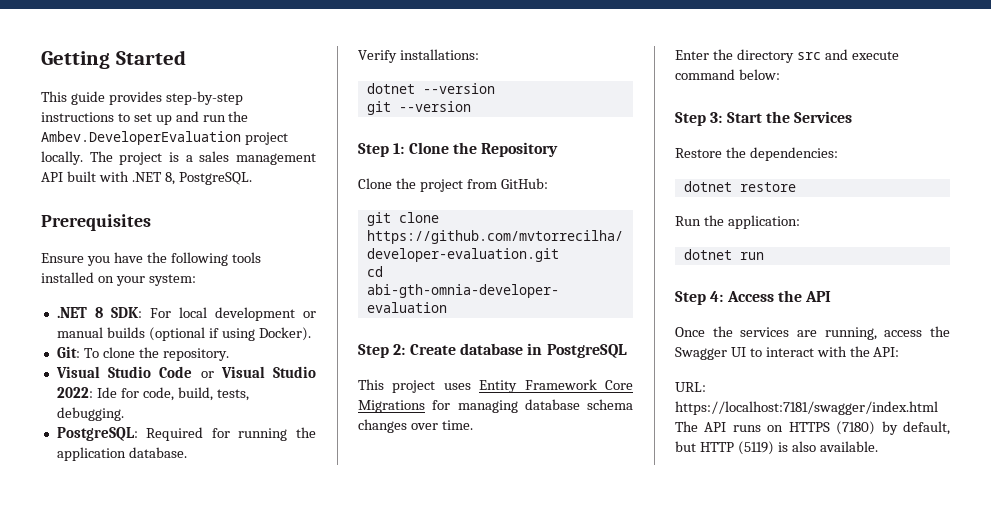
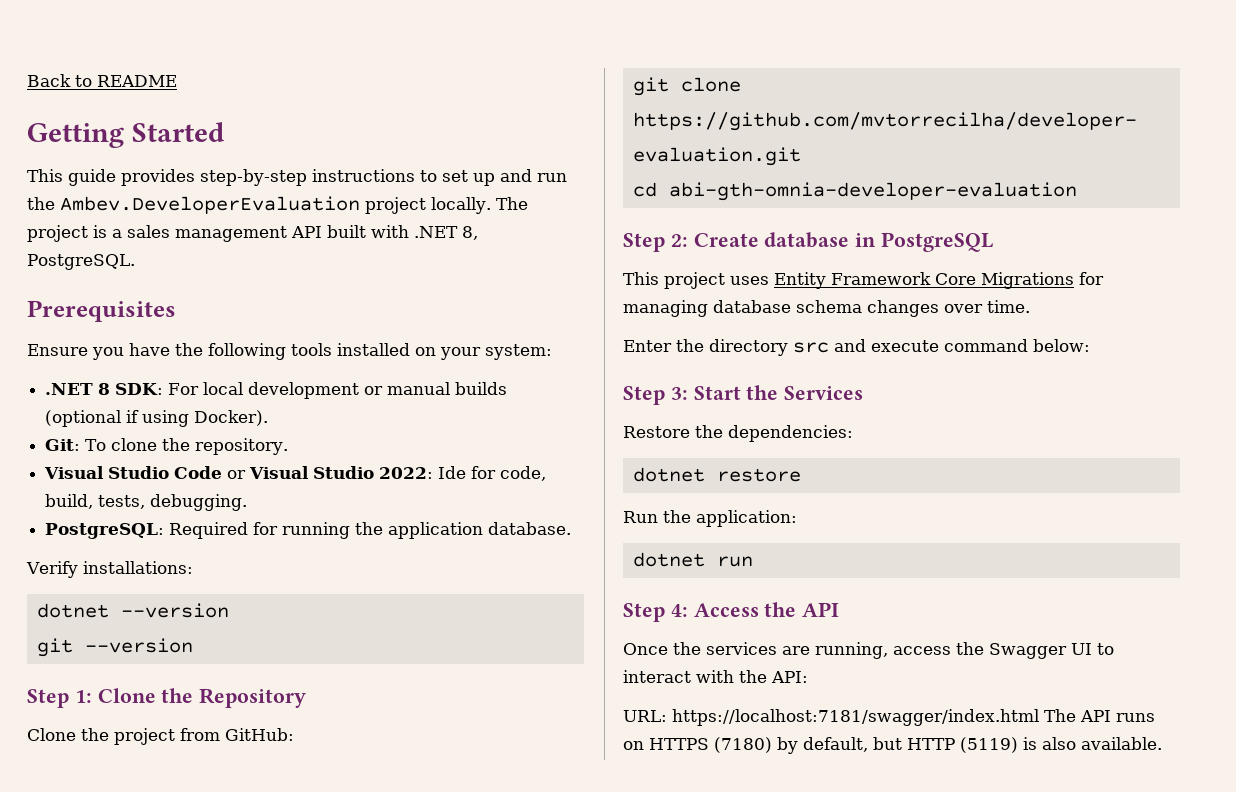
(41, 60) none -> [27,74,177,87] Back to README //

